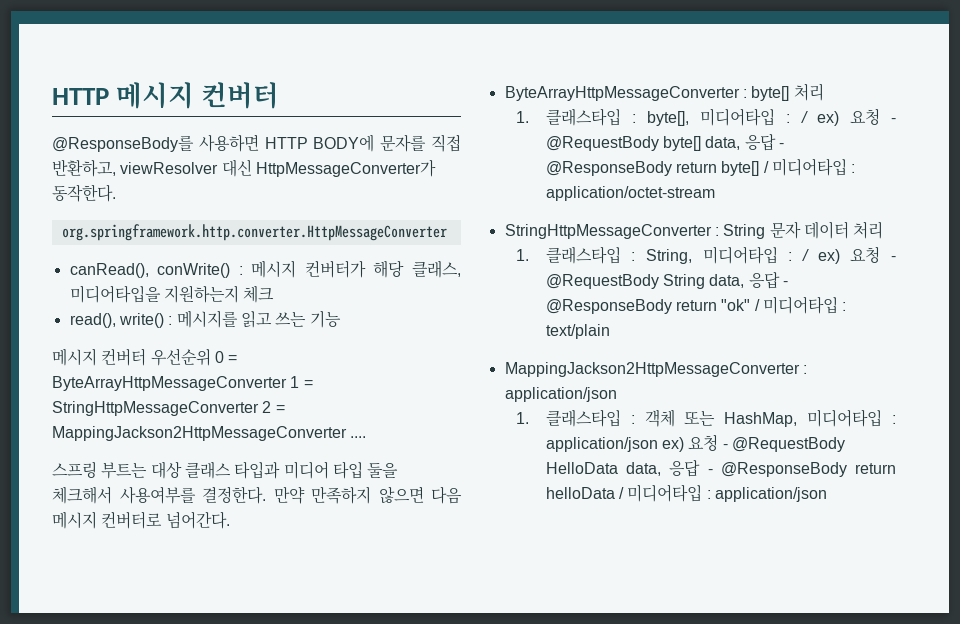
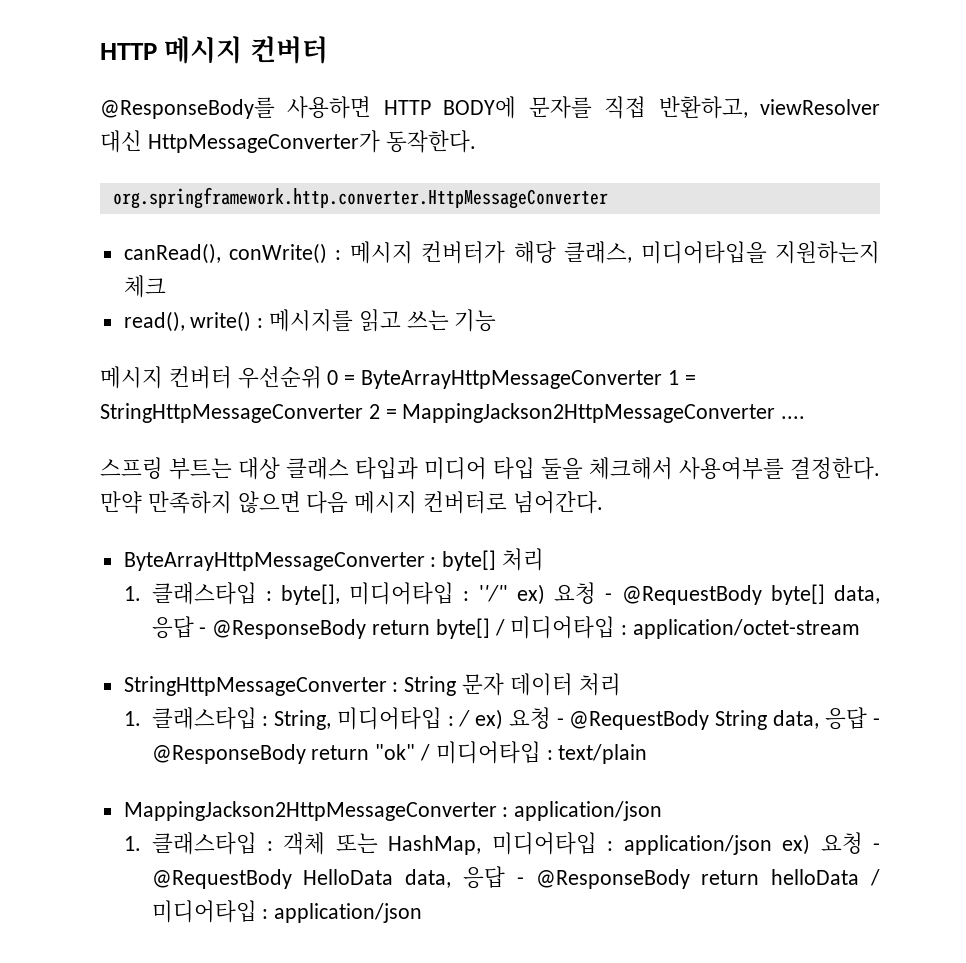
[800,111,808,123] / -> [478,585,508,602] ''/''

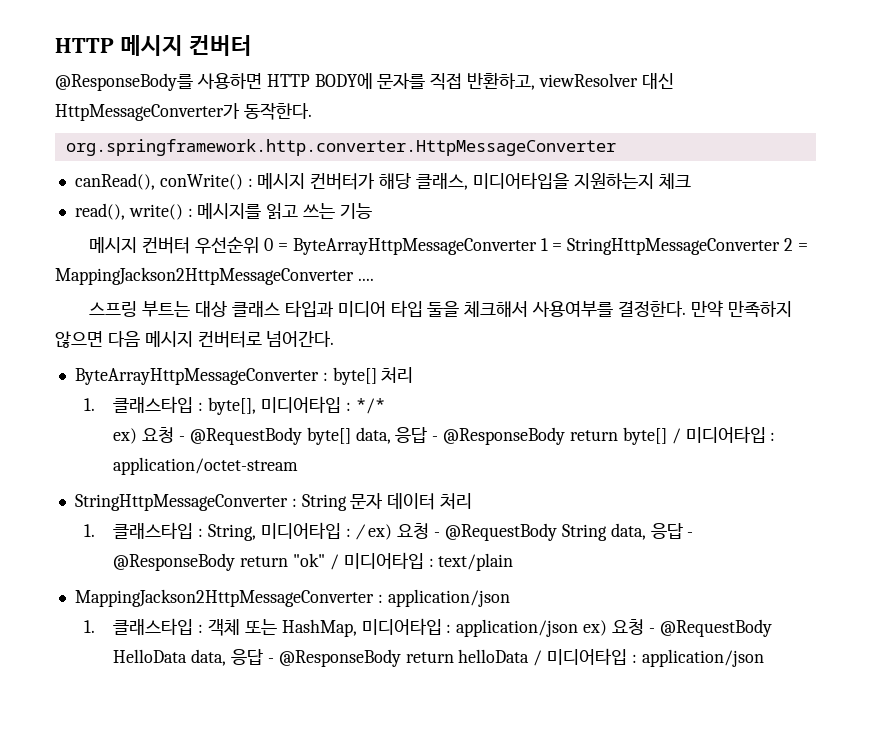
[478,585,508,602] ''/'' -> [355,398,385,414] */* //

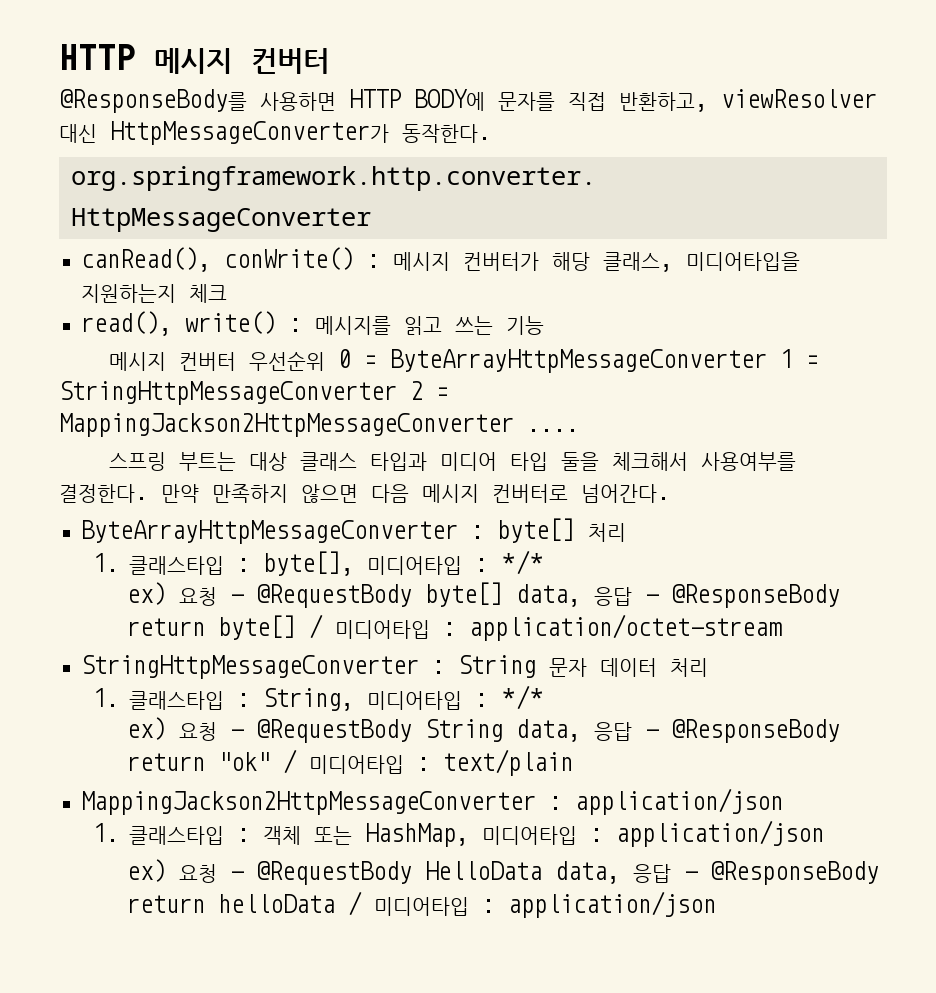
[355,524,366,540] / -> [501,685,545,710] */* //
(579, 628) none -> (825, 833) //

